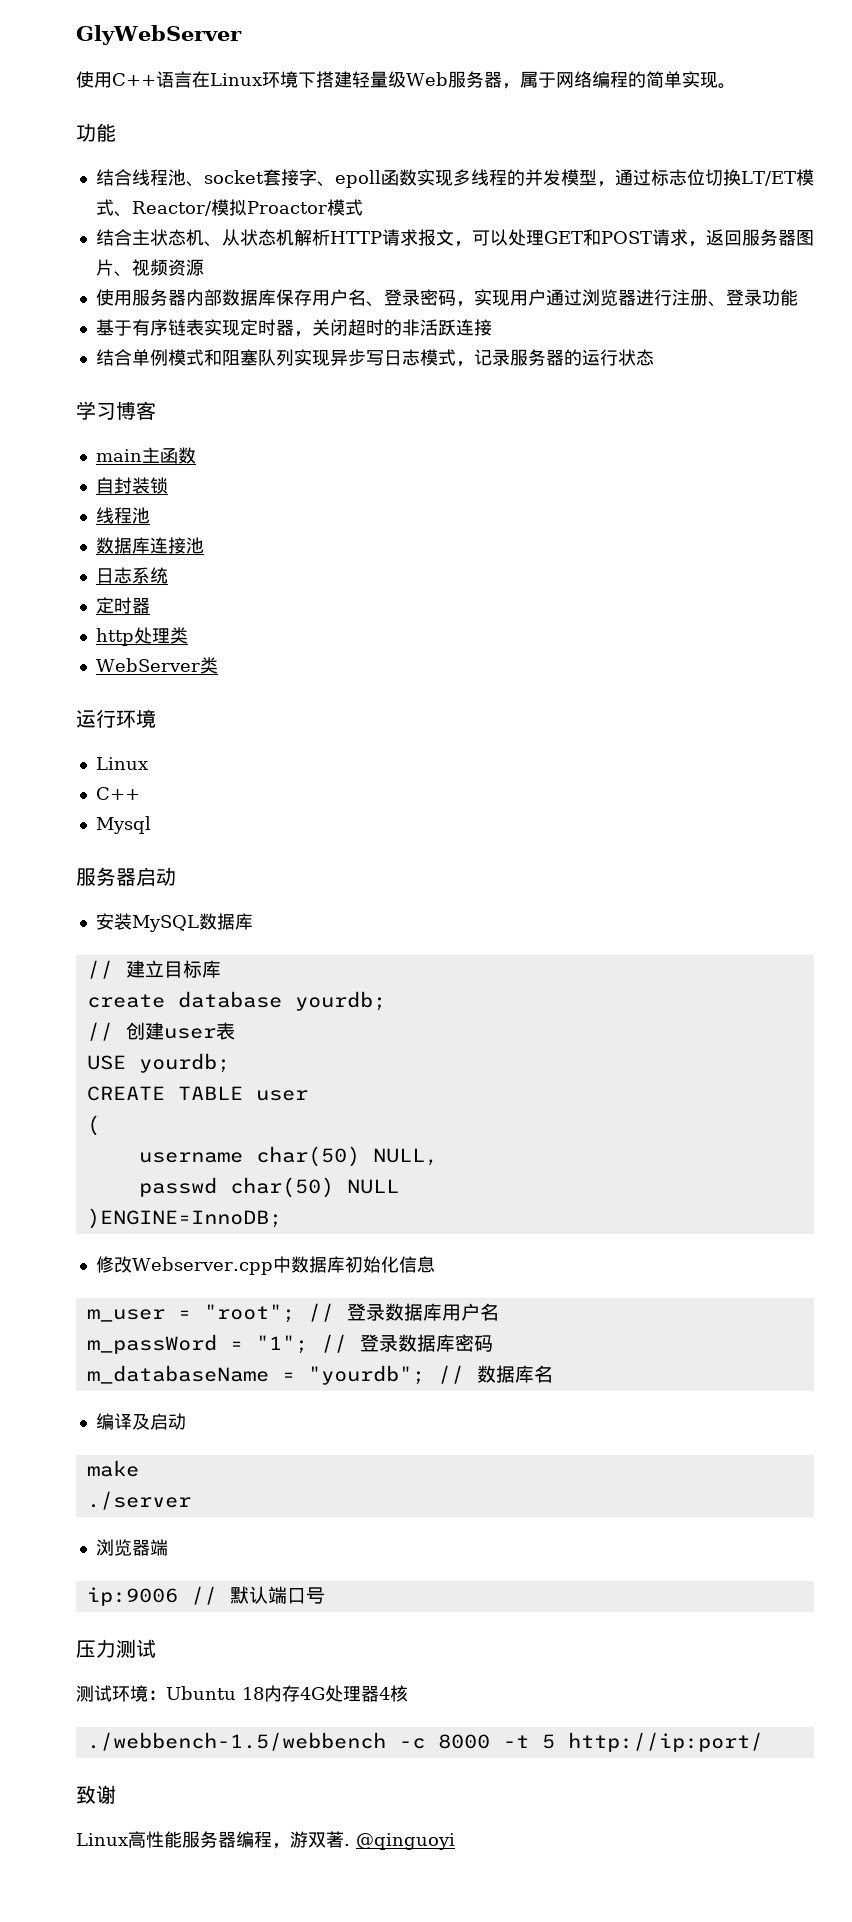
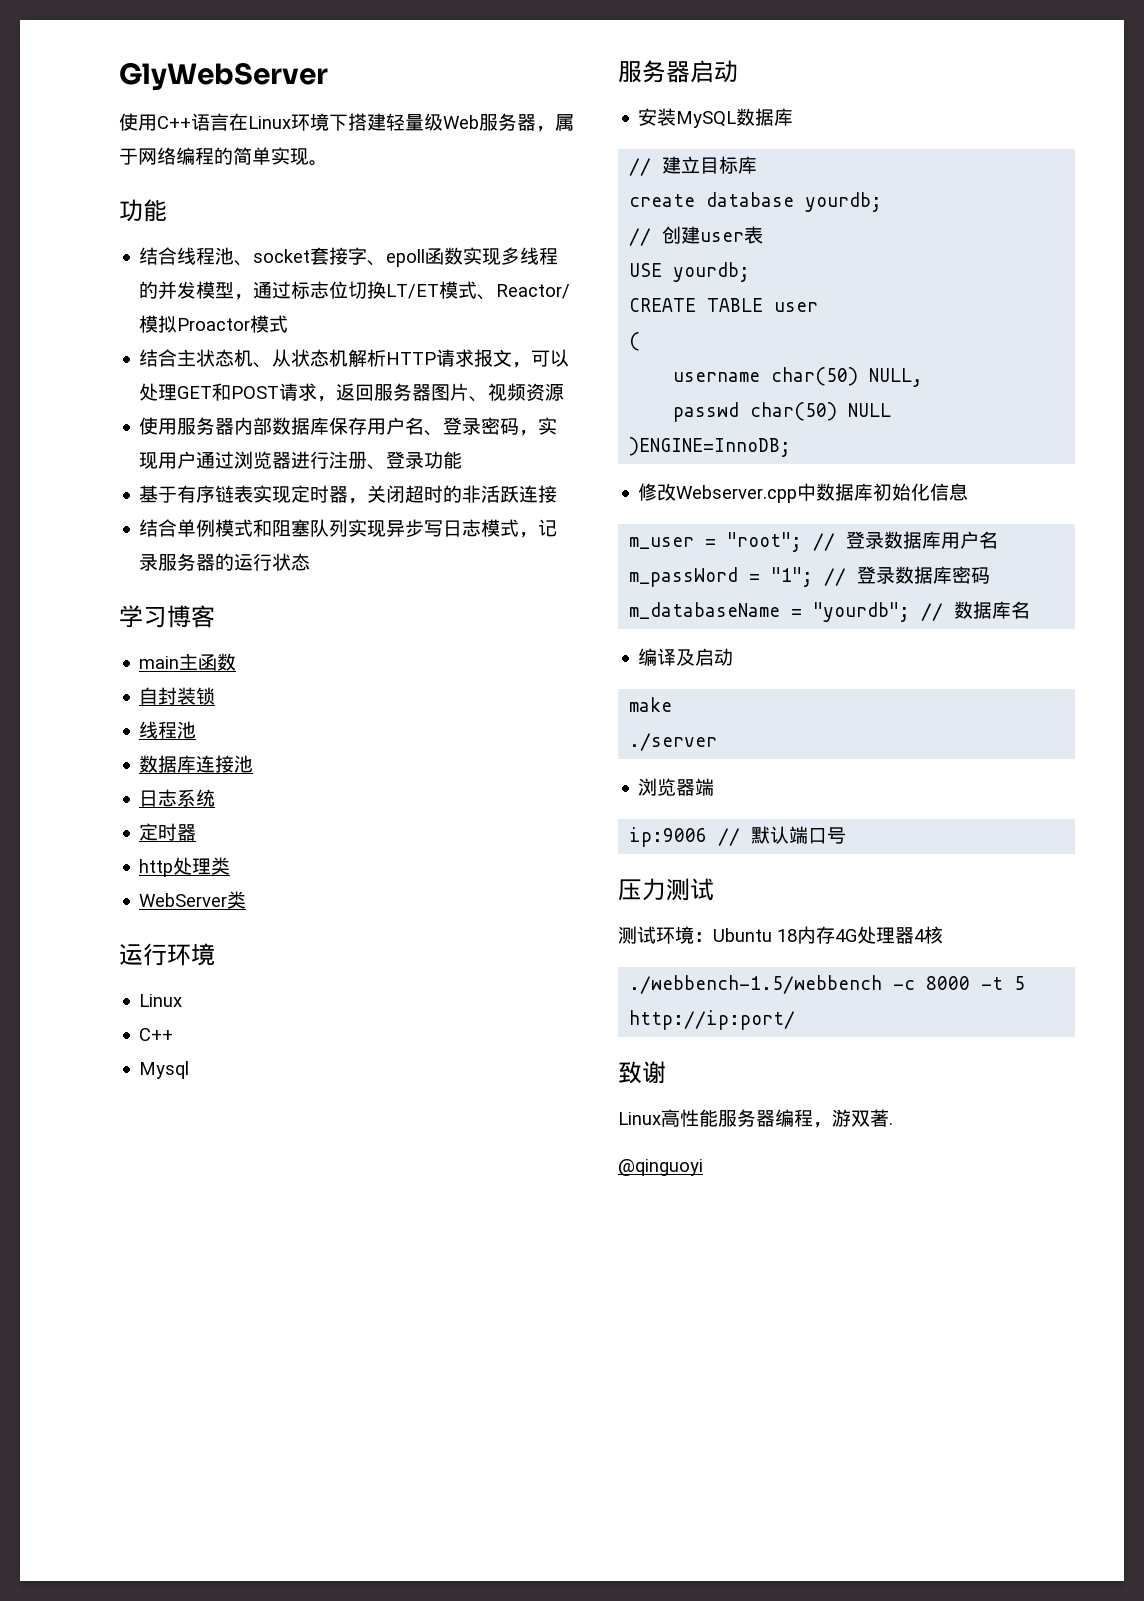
(350, 1845) none -> (893, 1123) //

